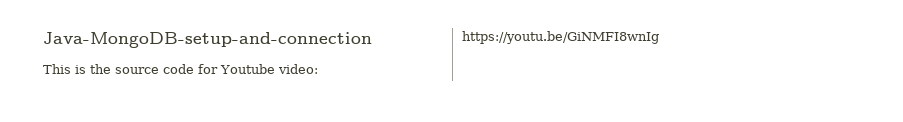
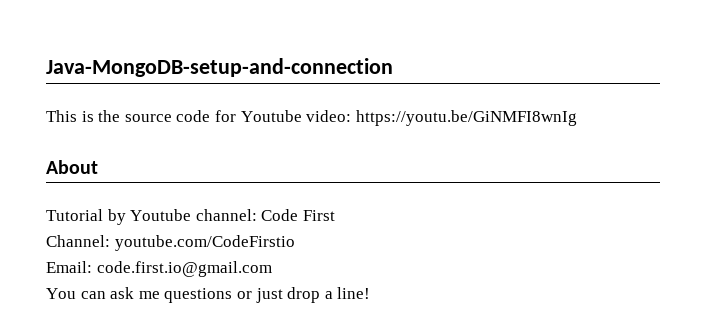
(659, 37) none -> [46,160,98,174] [46,209,335,225] [46,235,295,251] [46,261,272,277] [46,287,371,303] // About // Tutorial by Youtube channel: Code First // Channel: youtube.com/CodeFirstio // Email: code.first.io@gmail.com // You can ask me questions or just drop a line!

